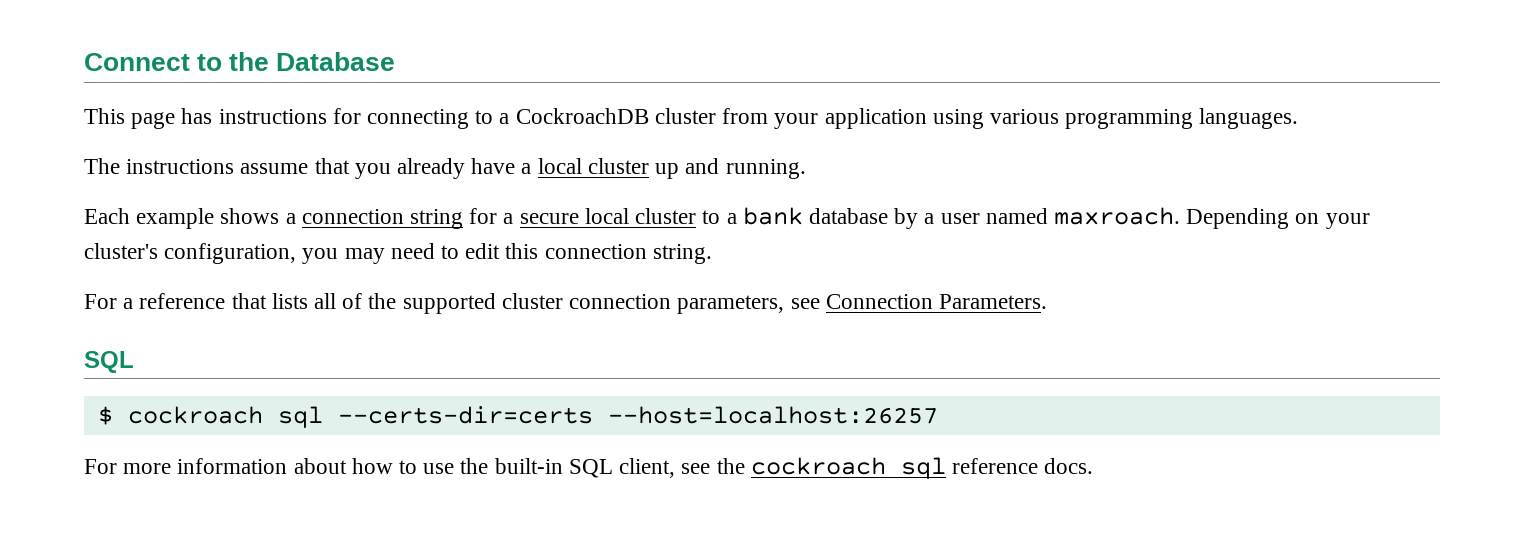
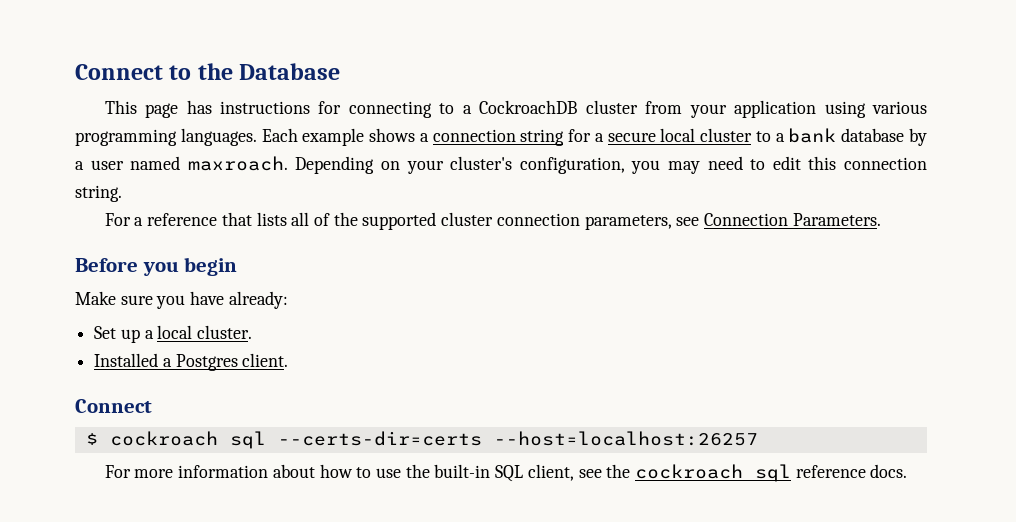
[84,158,806,179] // The instructions assume that you already have a local cluster up and running. // -> (257, 137) none
[84,351,134,373] SQL -> [75,257,238,276] [75,291,288,309] [94,325,253,343] [94,353,289,371] [75,399,152,413] Before you begin // Make sure you have already: // Set up a local cluster. // Installed a Postgres client. // Connect

